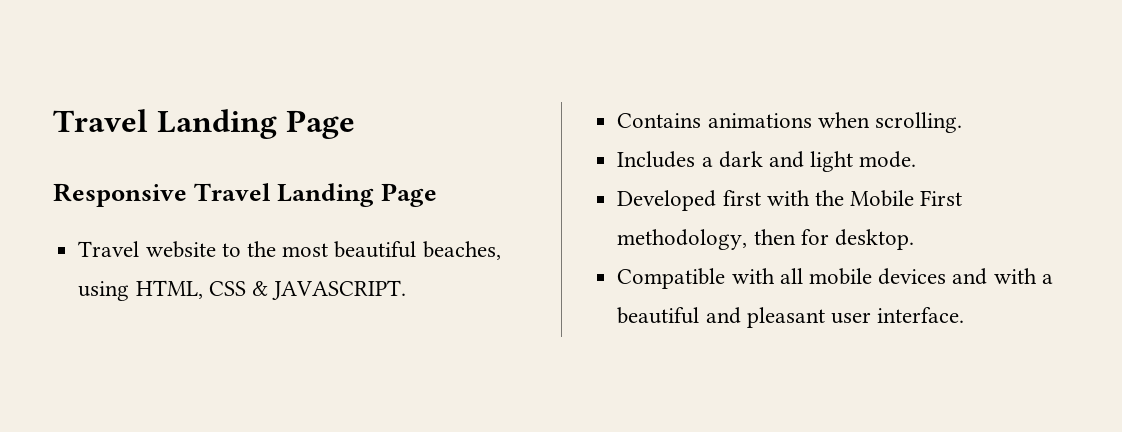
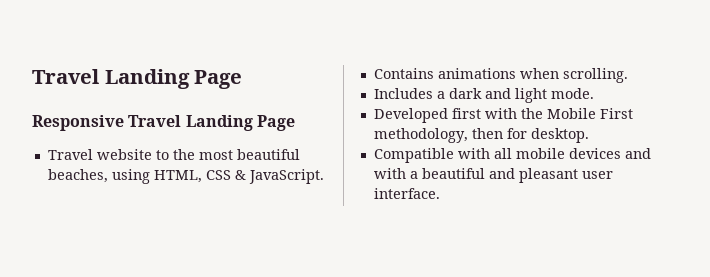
[272,280,407,300] JAVASCRIPT. -> [248,169,324,184] JavaScript.

